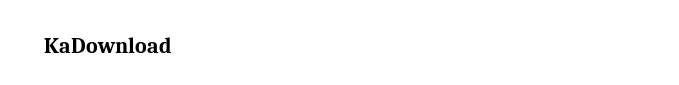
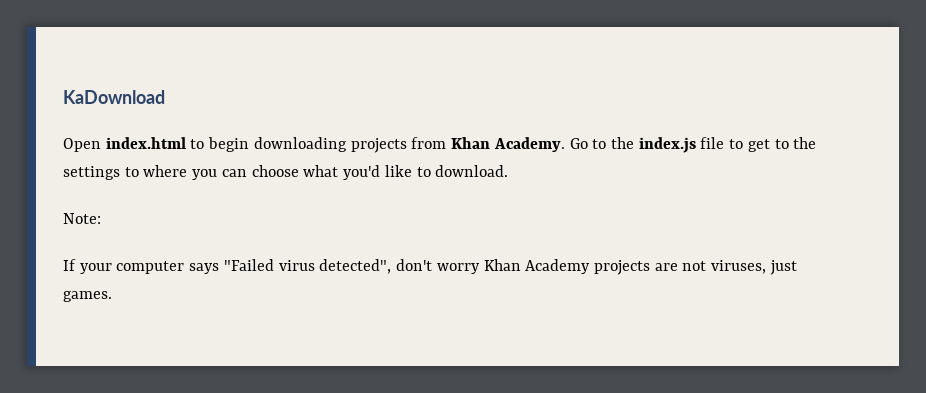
(172, 45) none -> [63,137,817,153] [63,165,509,180] [63,213,101,224] [63,259,797,275] [63,291,112,302] // Open index.html to begin downloading projects from Khan Academy. Go to the index.js file to get to the settings to where you can choose what you'd like to download. // Note: // If your computer says "Failed virus detected", don't worry Khan Academy projects are not viruses, just games.

